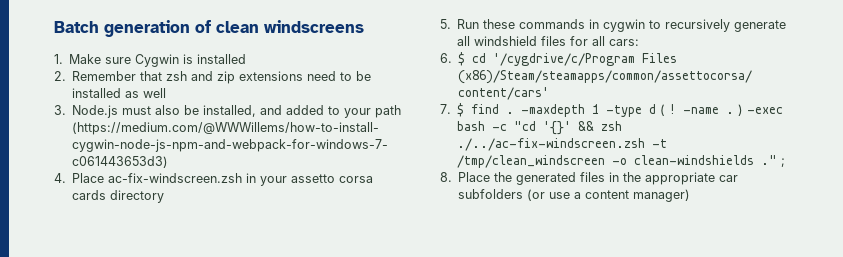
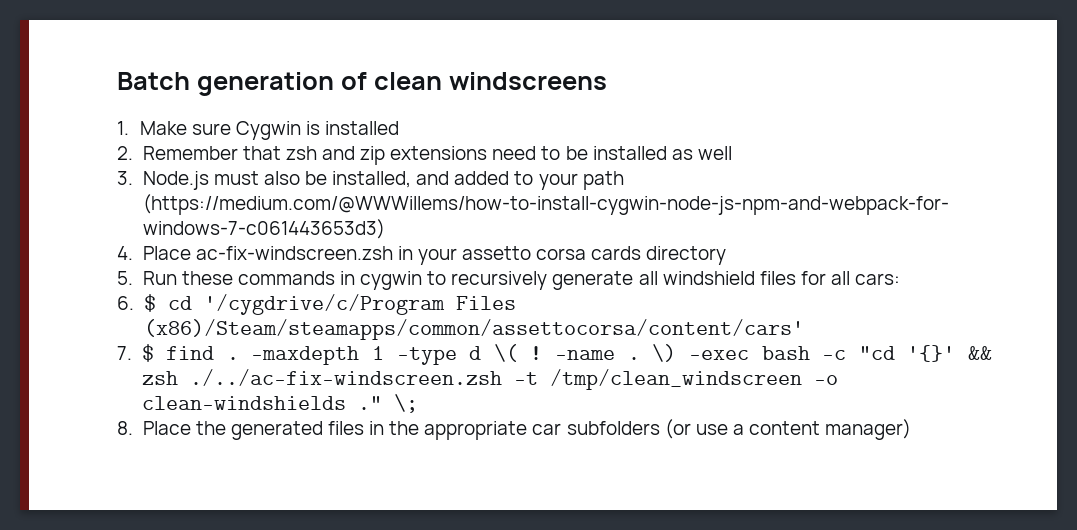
[660,104,666,116] ( -> [493,344,518,362] \(
[738,104,744,116] ) -> [652,344,677,362] \)
[781,158,786,167] ; -> [393,394,418,413] \;

